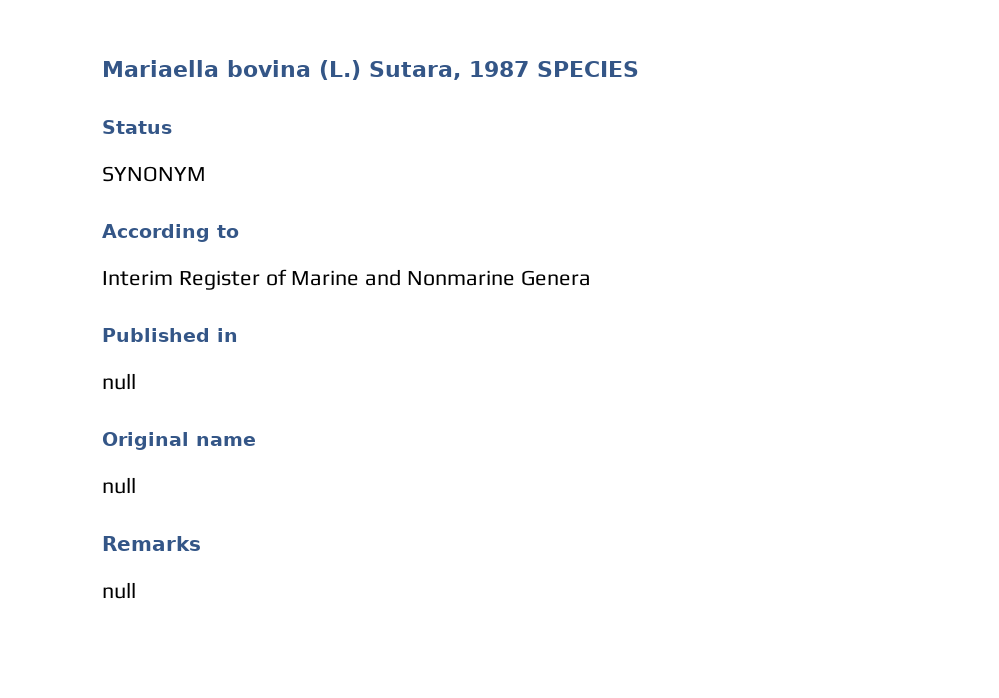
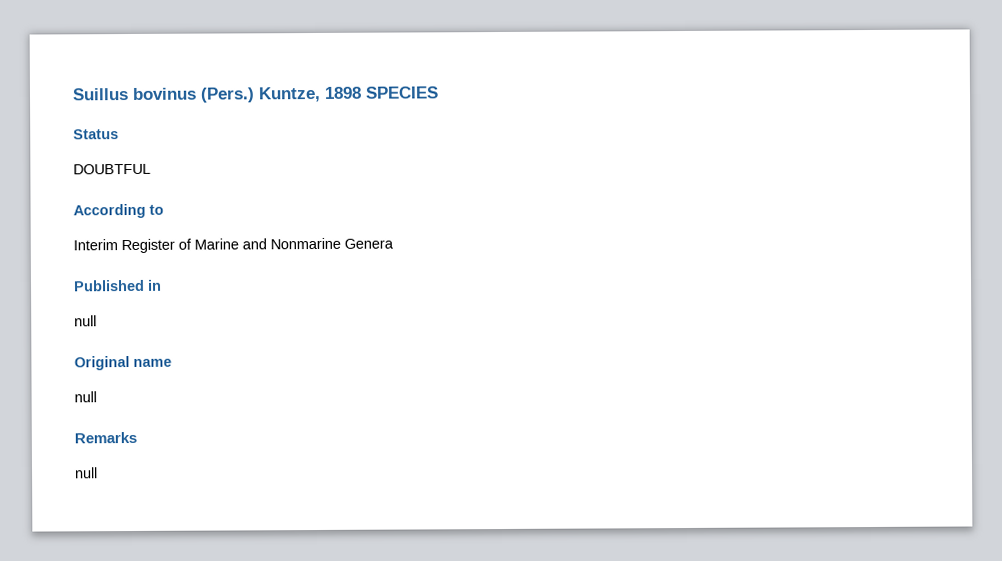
[102,60,529,80] Mariaella bovina (L.) Sutara, 1987 -> [72,86,362,103] Suillus bovinus (Pers.) Kuntze, 1898
[102,166,206,182] SYNONYM -> [73,163,151,175] DOUBTFUL

